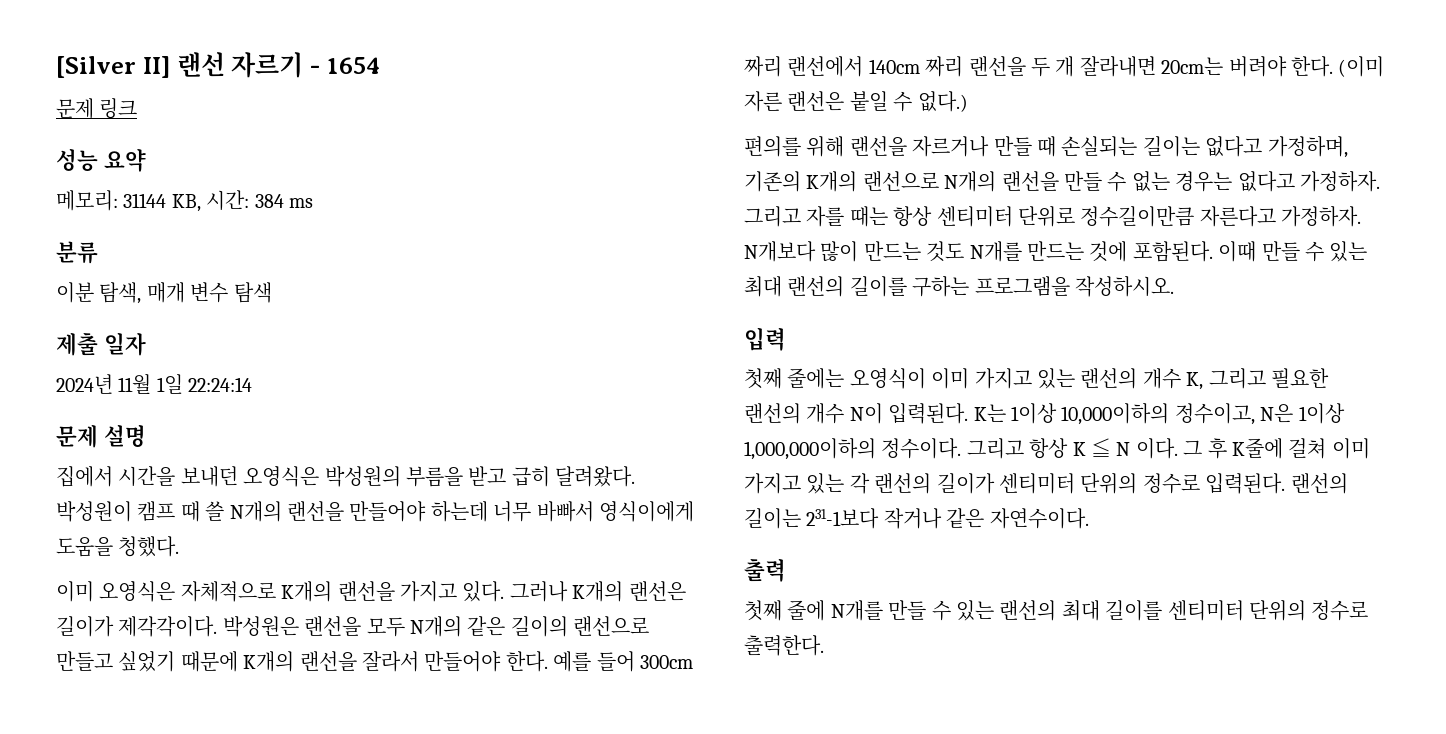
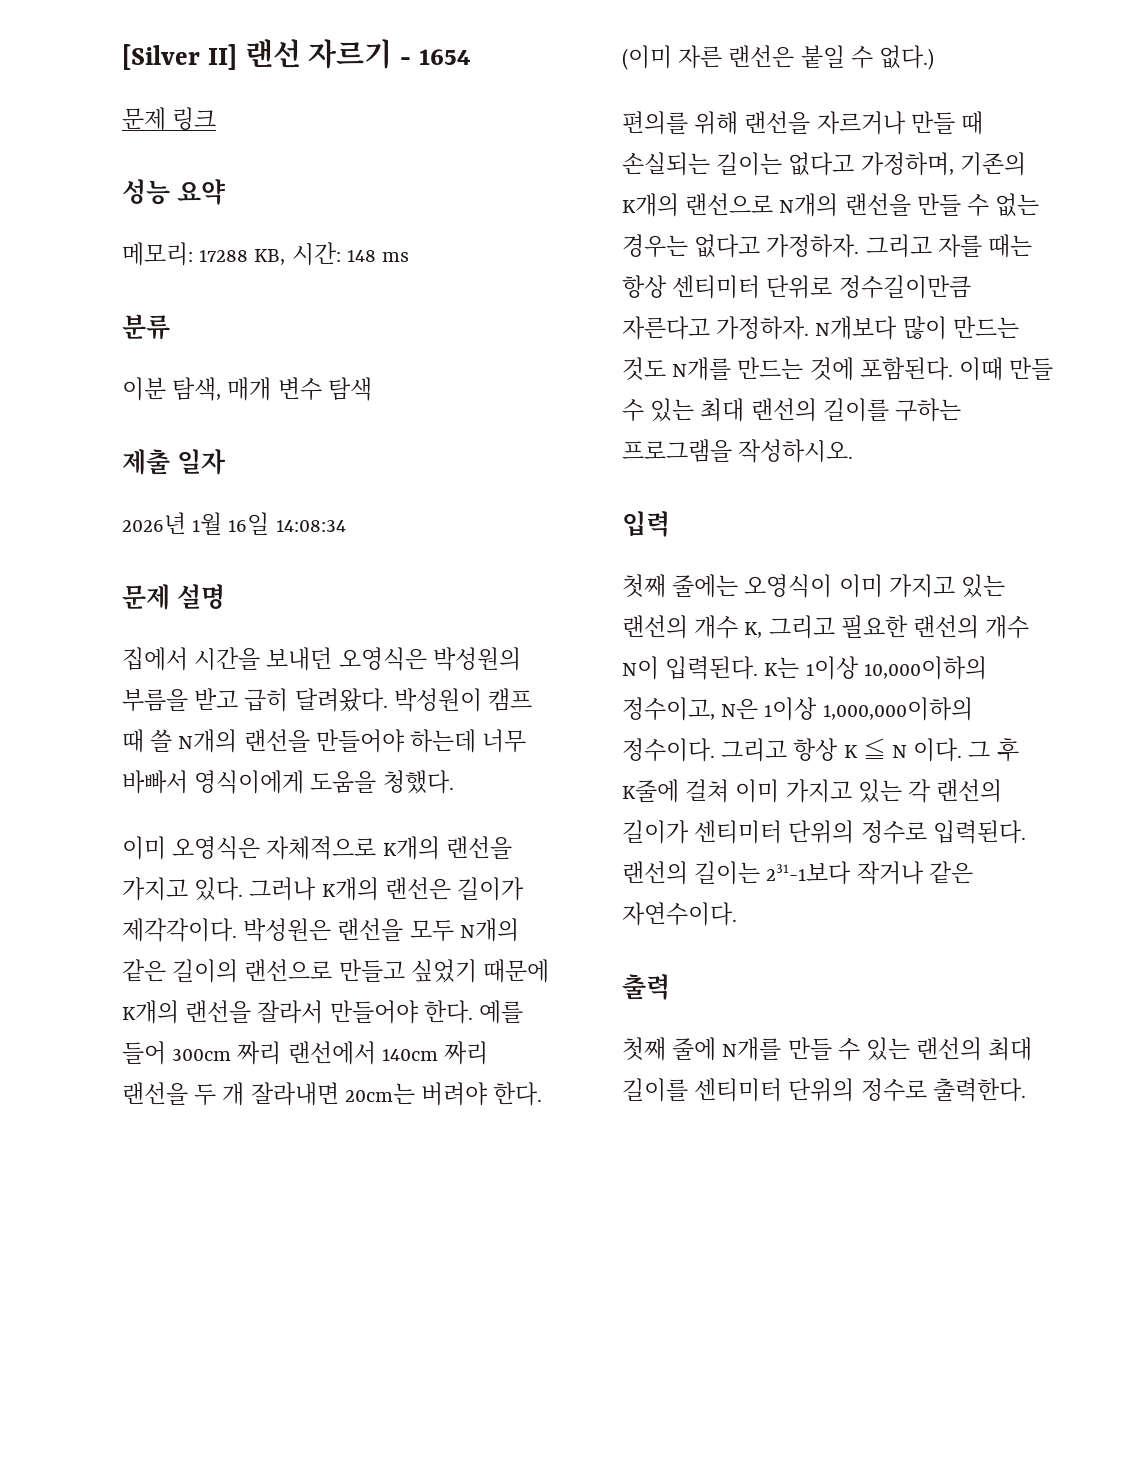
[123,193,167,208] 31144 -> [199,250,249,262] 17288
[254,194,284,208] 384 -> [346,250,376,262] 148
[56,373,253,394] 2024년 11월 1일 22:24:14 -> [122,512,346,535] 2026년 1월 16일 14:08:34

